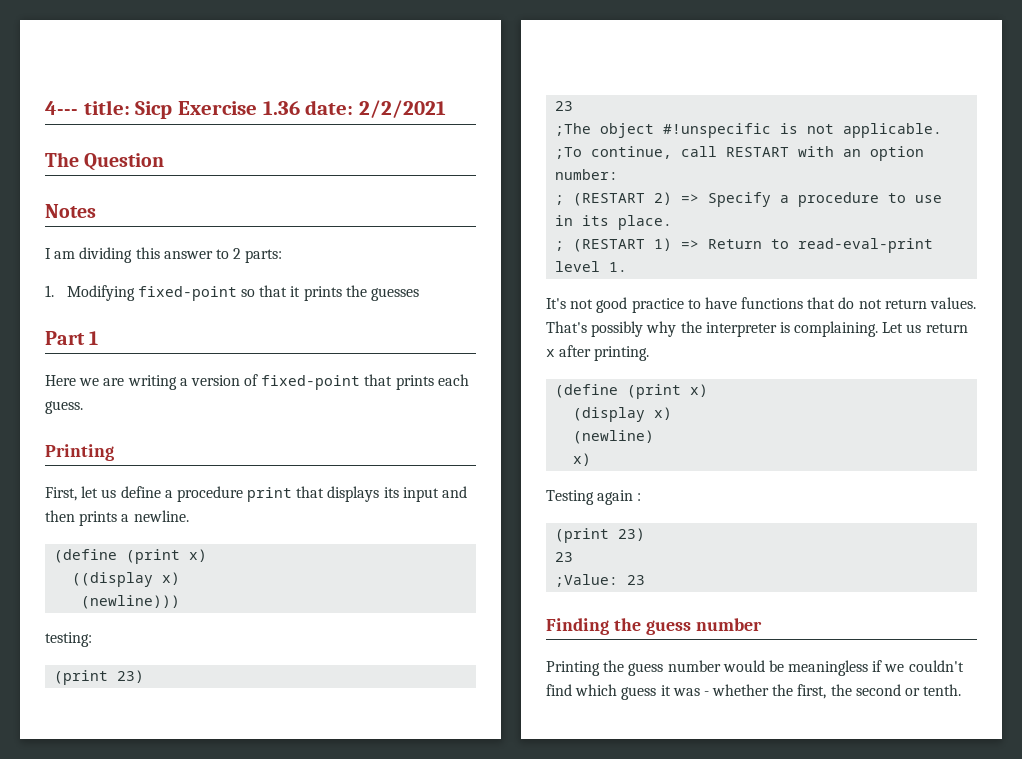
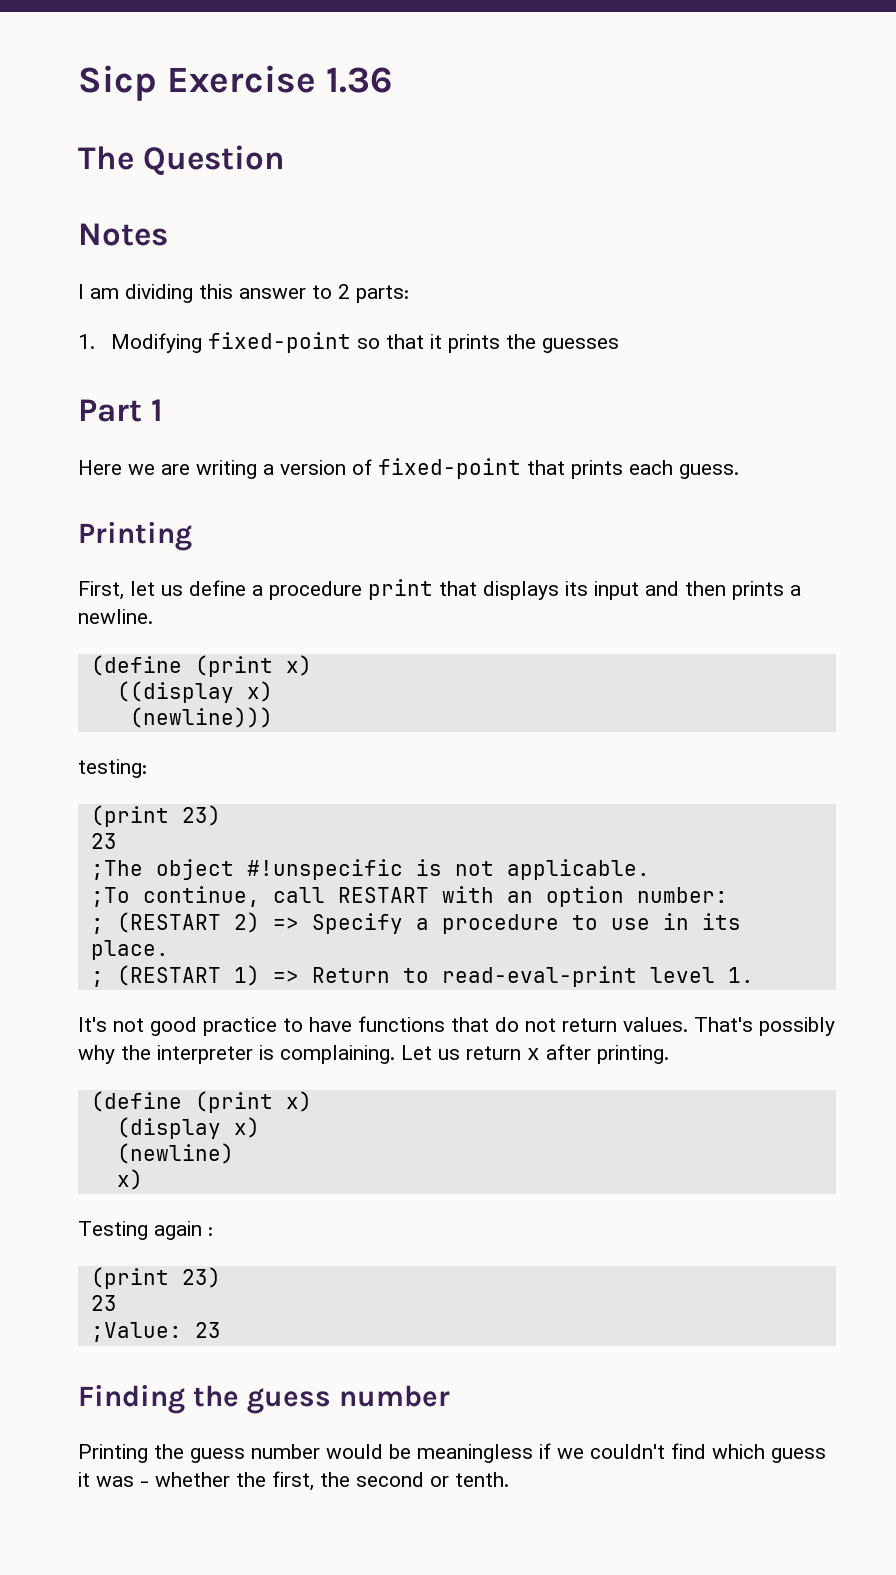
[45,100,130,115] 4--- title: -> (78, 83) none
[305,100,447,118] date: 2/2/2021 -> (392, 80) none

